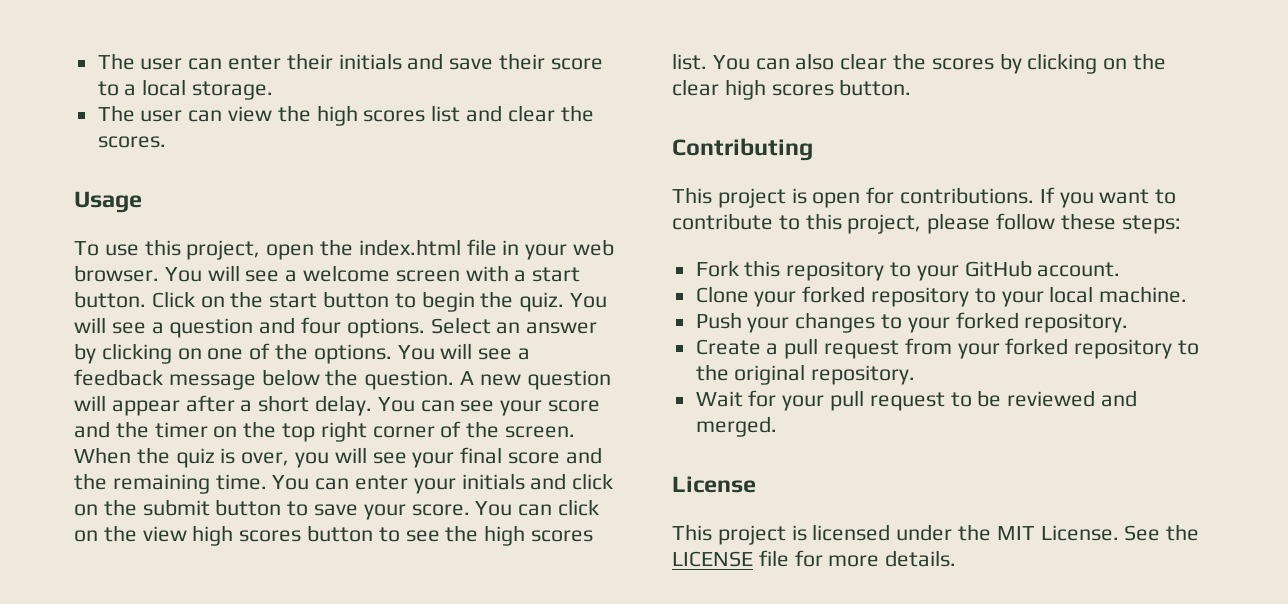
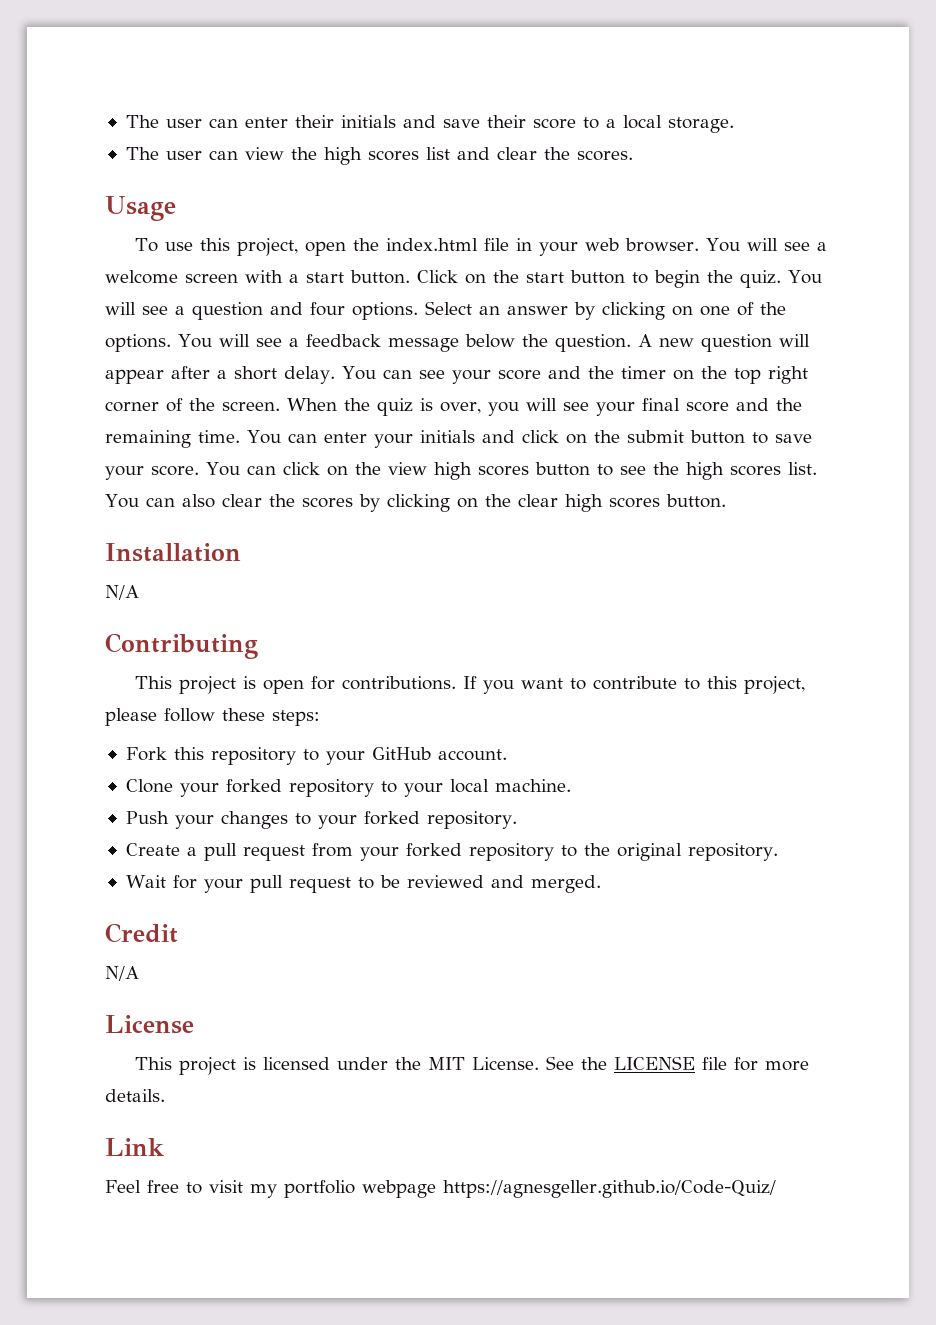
(912, 87) none -> [105,543,241,562] [105,585,139,600] // Installation // N/A
(777, 426) none -> [105,923,178,943] [105,966,139,981] // Credit // N/A
(957, 558) none -> [105,1138,164,1156] [105,1180,776,1198] // Link // Feel free to visit my portfolio webpage https://agnesgeller.github.io/Code-Quiz/

